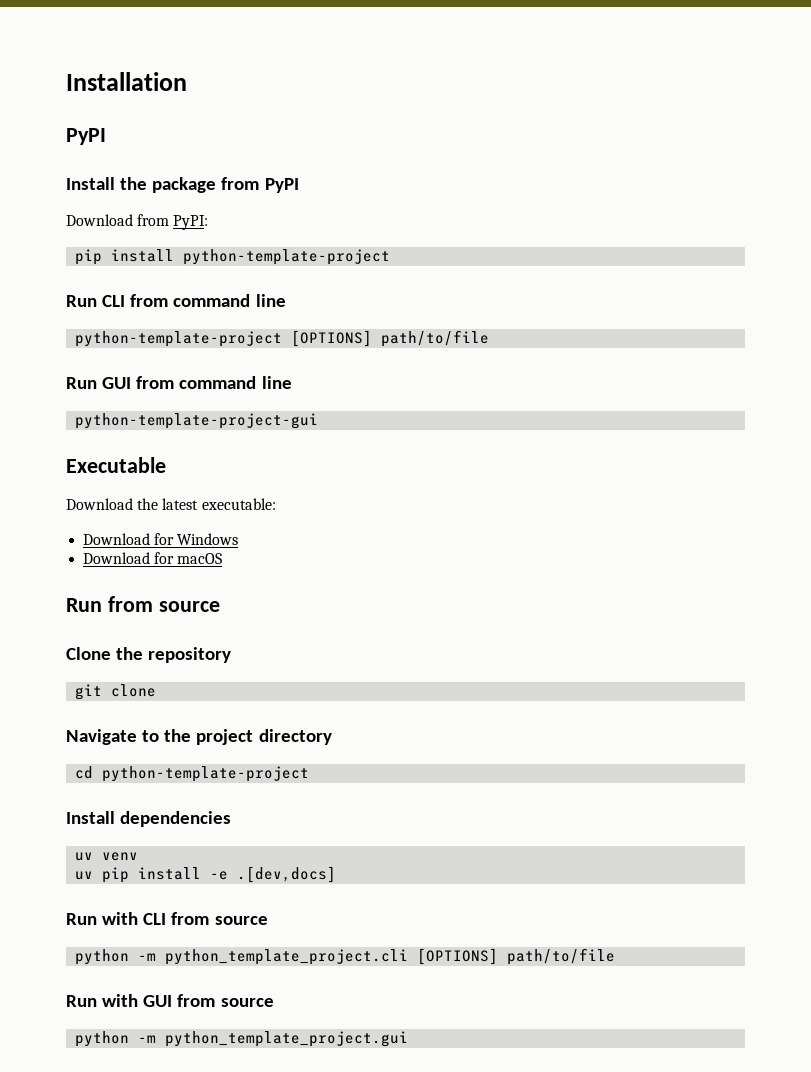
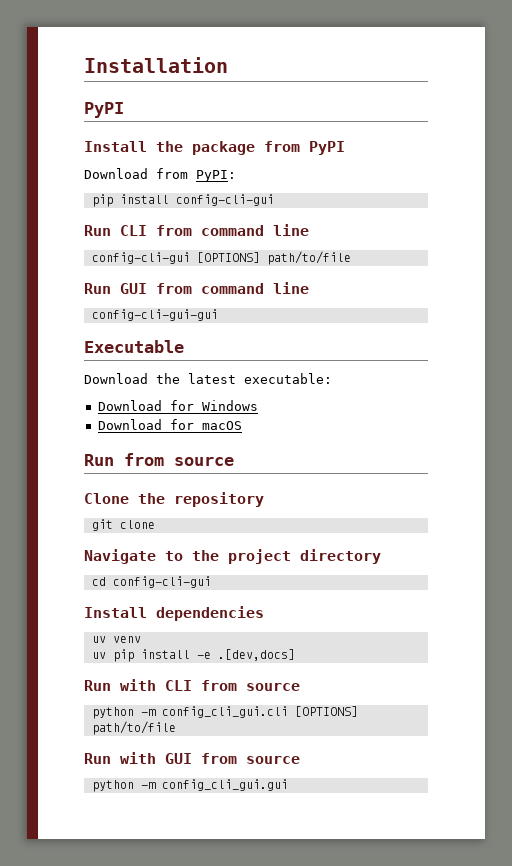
[183,249,391,265] python-template-project -> [175,194,274,206] config-cli-gui
[75,331,283,347] python-template-project -> [91,252,190,264] config-cli-gui
[75,413,319,429] python-template-project-gui -> [91,309,218,321] config-cli-gui-gui
[102,766,310,782] python-template-project -> [112,576,211,588] config-cli-gui
[165,949,409,965] python_template_project.cli -> [161,706,288,718] config_cli_gui.cli
[165,1031,409,1047] python_template_project.gui -> [161,779,288,791] config_cli_gui.gui

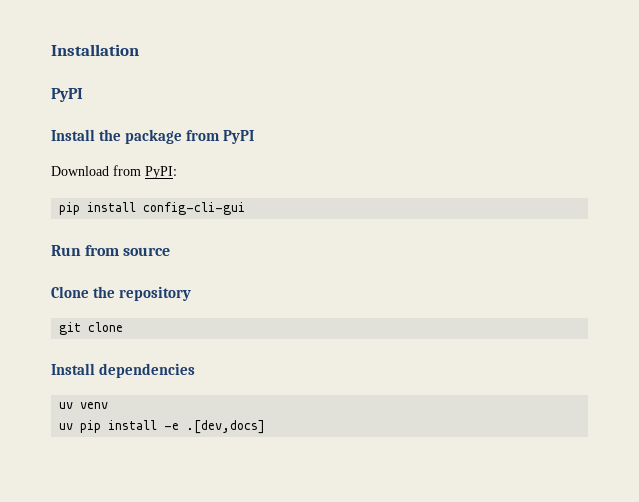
[84,224,309,236] [91,251,351,265] [84,282,309,294] [91,309,218,321] [84,340,184,353] [84,373,332,384] [97,400,258,411] [97,419,242,430] // Run CLI from command line // config-cli-gui [OPTIONS] path/to/file // Run GUI from command line // config-cli-gui-gui // Executable // Download the latest executable: // Download for Windows // Download for macOS -> (246, 208) none
[84,549,381,564] [91,576,211,588] // Navigate to the project directory // cd config-cli-gui -> (124, 327) none
[84,679,300,691] [91,706,358,719] [91,721,176,735] [84,752,300,764] [91,779,288,792] // Run with CLI from source // python -m config_cli_gui.cli [OPTIONS] path/to/file // Run with GUI from source // python -m config_cli_gui.gui -> (266, 427) none

